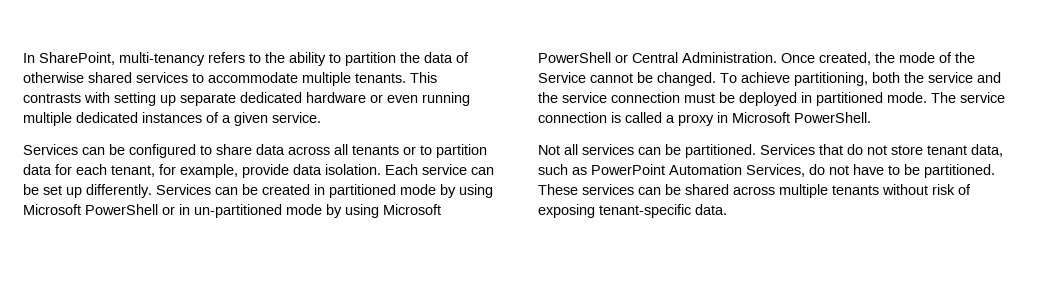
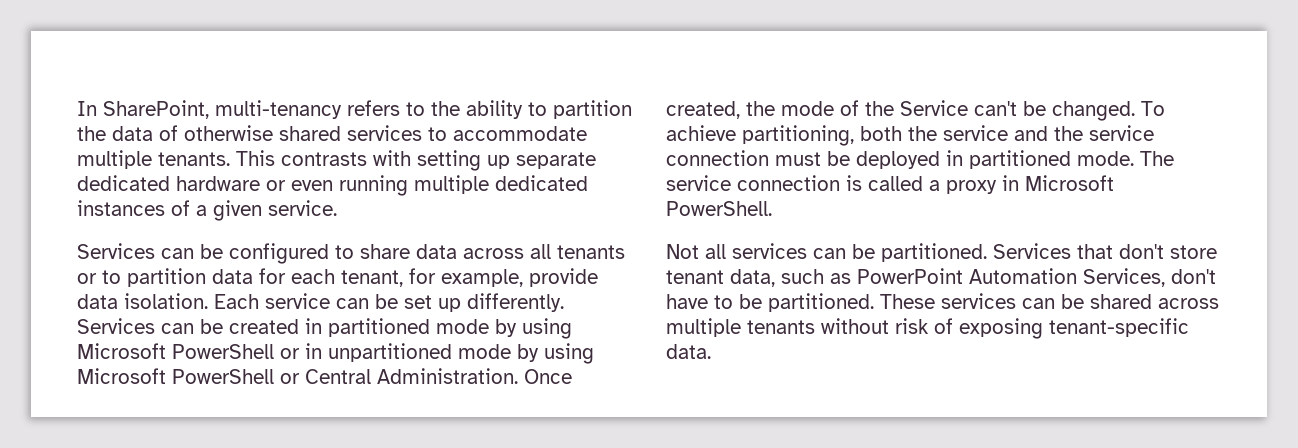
[194,204,282,218] un-partitioned -> [328,343,452,362] unpartitioned
[590,73,633,83] cannot -> [974,101,1017,116] can't
[847,144,887,155] do not -> [1119,244,1164,259] don't
[809,164,849,175] do not -> [1171,269,1216,284] don't

